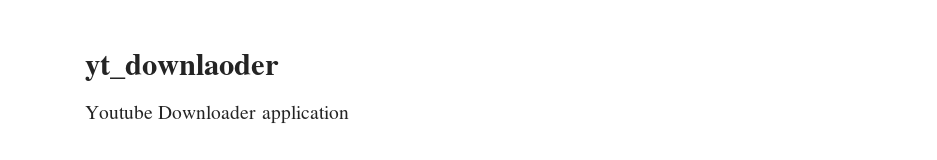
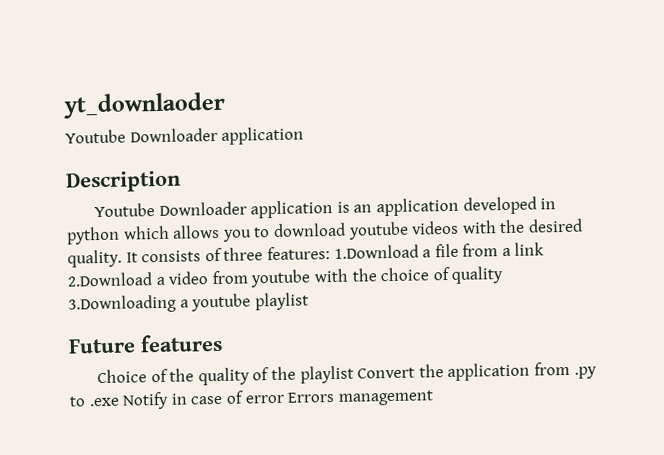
(349, 114) none -> [66,170,181,193] [94,196,557,219] [66,218,583,245] [67,242,545,268] [67,266,504,288] [68,292,309,314] [68,333,223,354] [97,361,597,386] [69,390,434,410] // Description // Youtube Downloader application is an application developed in python which allows you to download youtube videos with the desired quality. It consists of three features: 1.Download a file from a link 2.Download a video from youtube with the choice of quality 3.Downloading a youtube playlist // Future features // Choice of the quality of the playlist Convert the application from .py to .exe Notify in case of error Errors management

